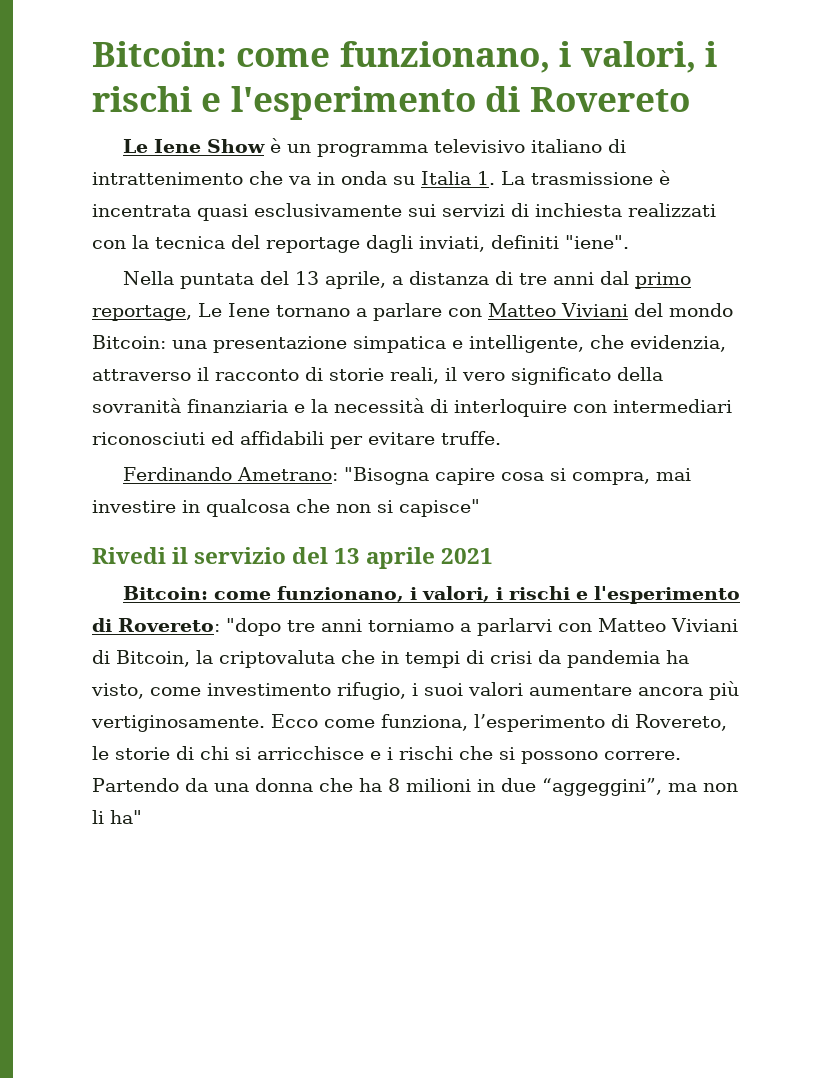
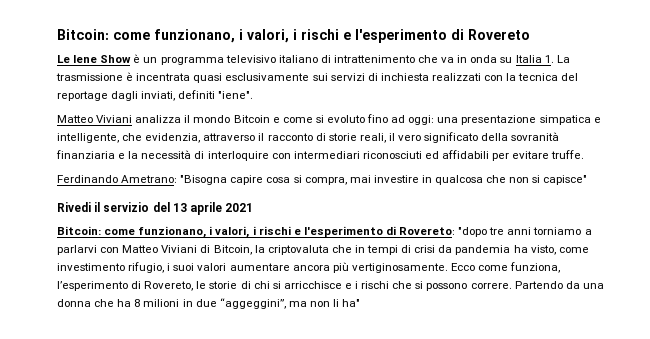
[123,271,692,289] [92,303,733,321] [92,335,166,349] Nella puntata del 13 aprile, a distanza di tre anni dal primo reportage, Le Iene tornano a parlare con Matteo Viviani del mondo Bitcoin: -> [57,114,435,125] Matteo Viviani analizza il mondo Bitcoin e come si evoluto fino ad oggi:

